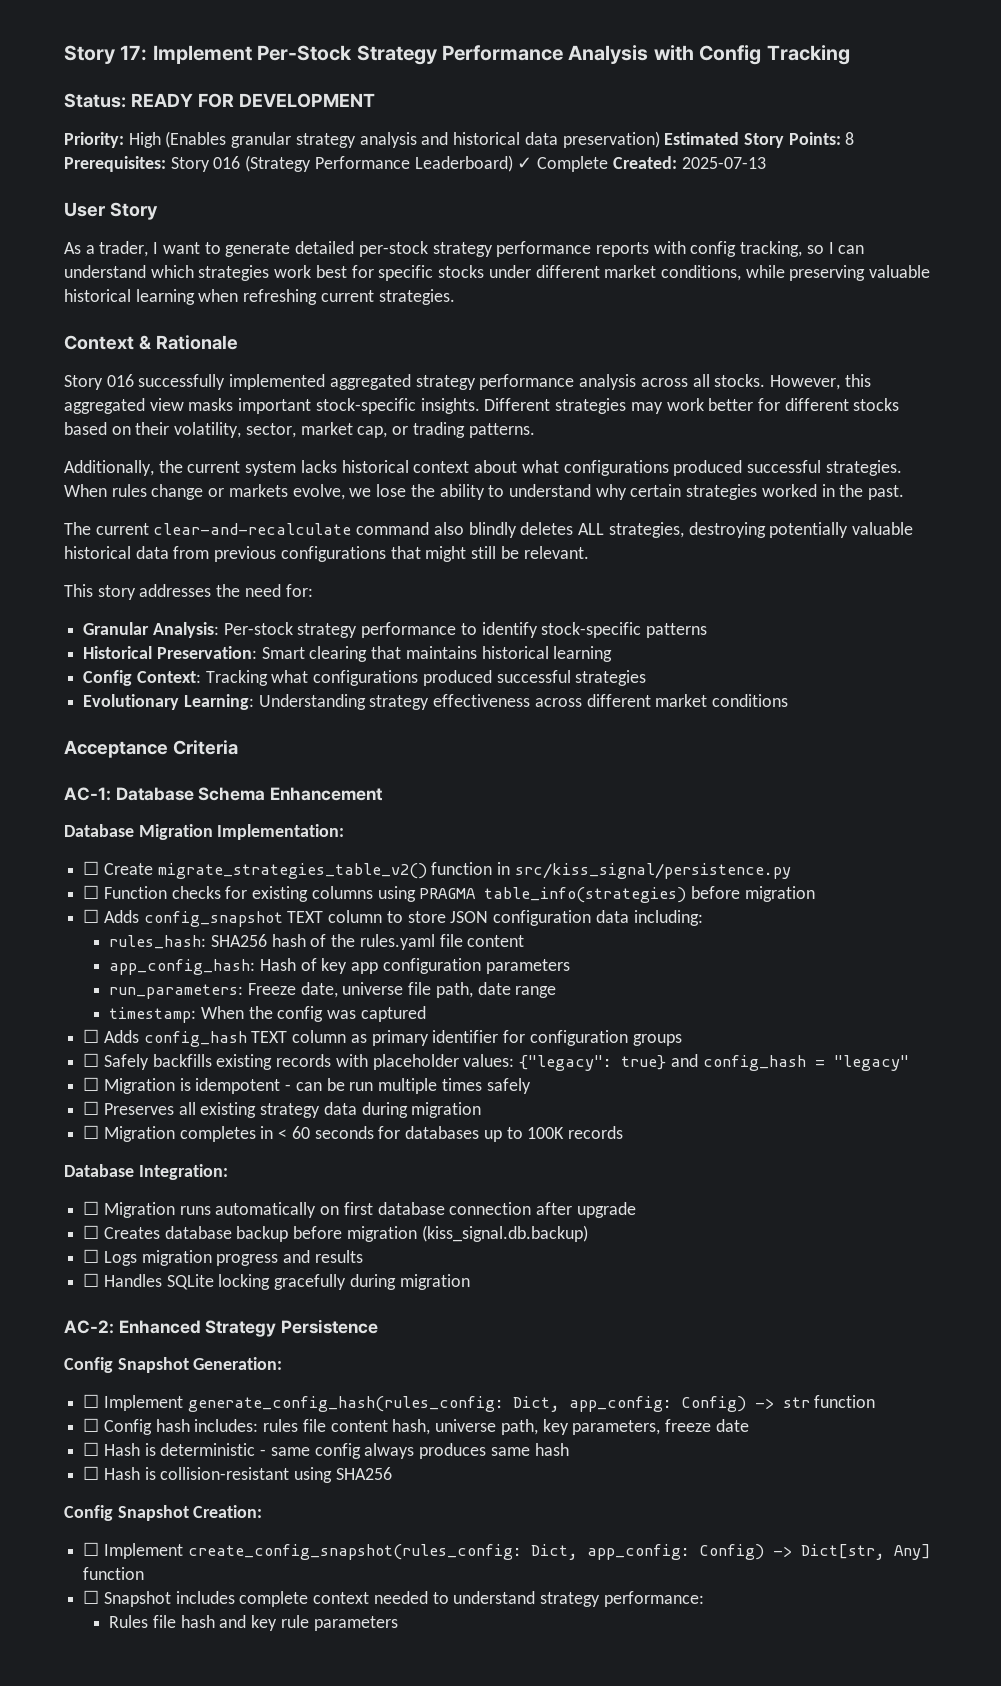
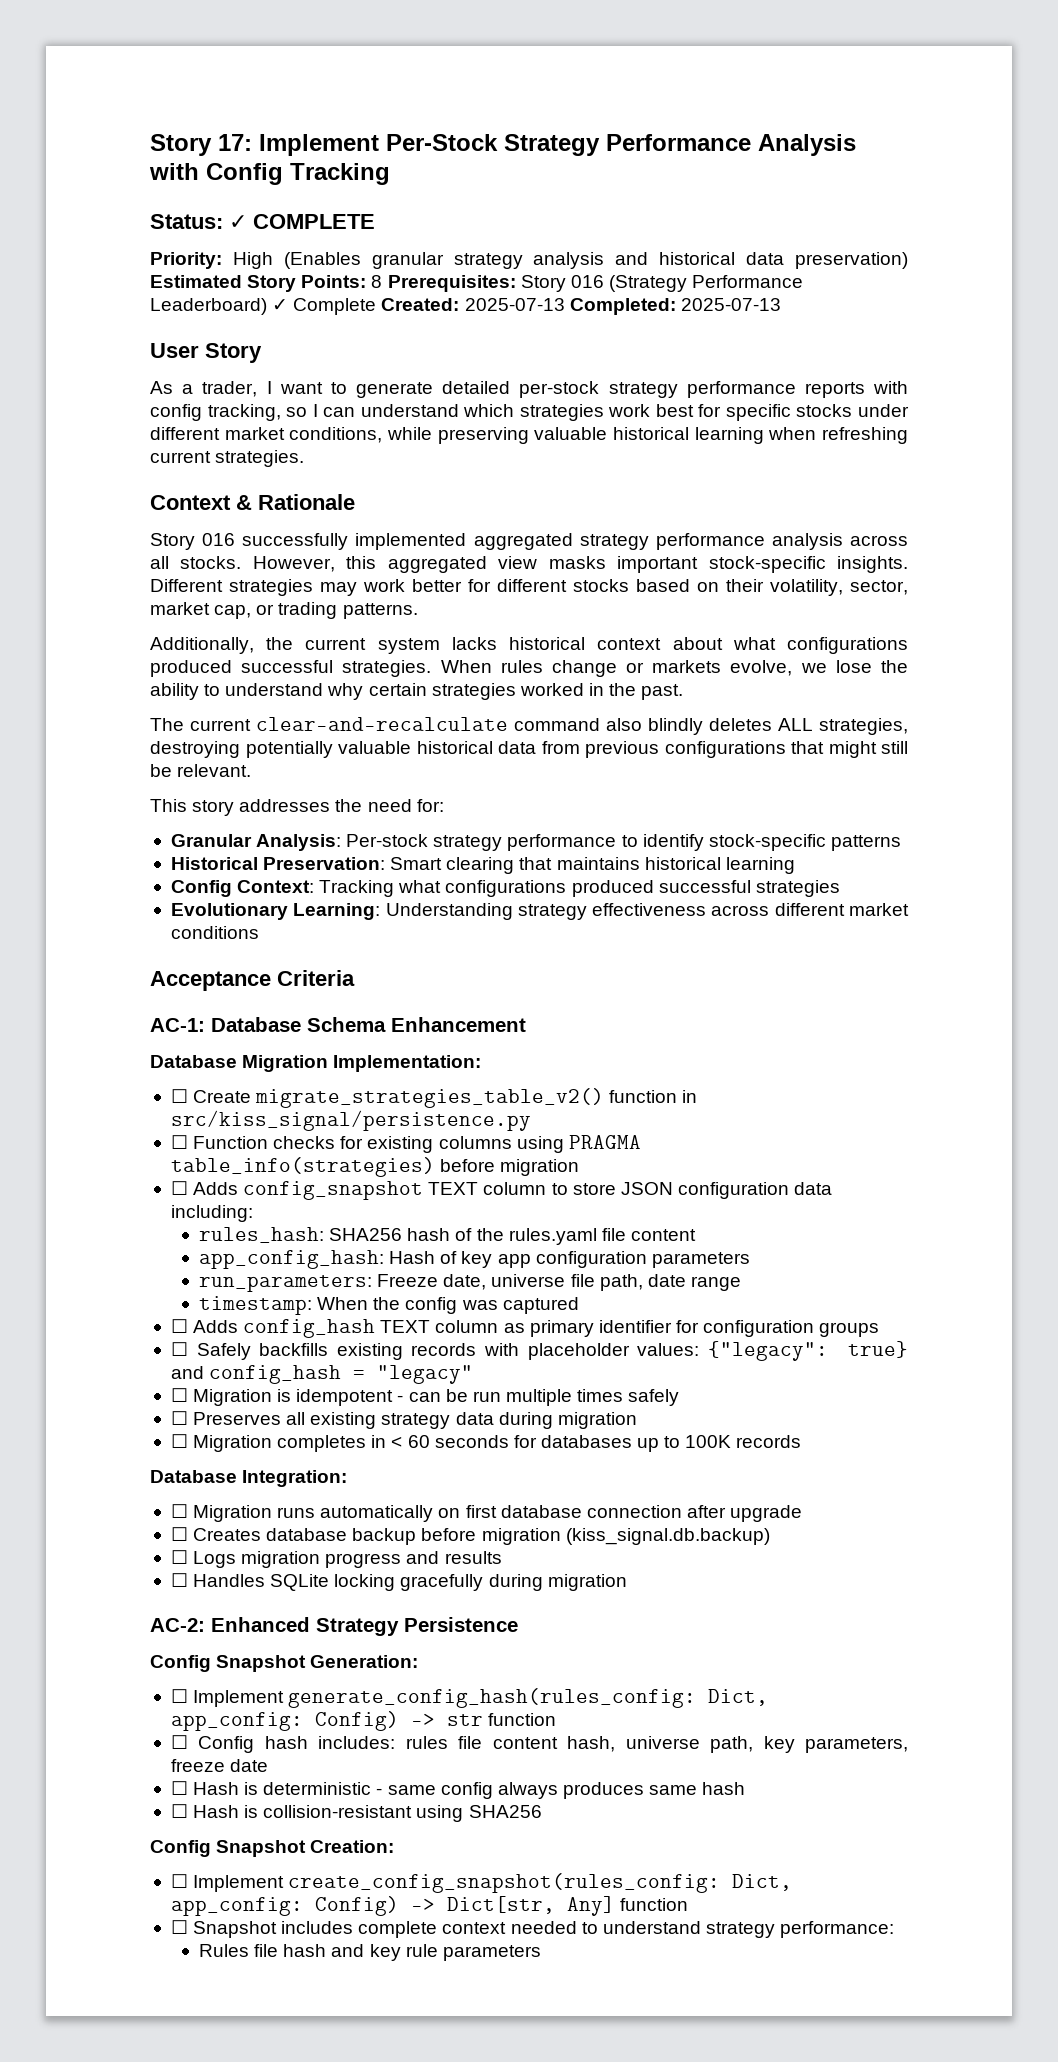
[130,93,375,108] READY FOR DEVELOPMENT -> [229,214,375,229] ✓ COMPLETE
(766, 163) none -> [569,298,781,315] Completed: 2025-07-13

